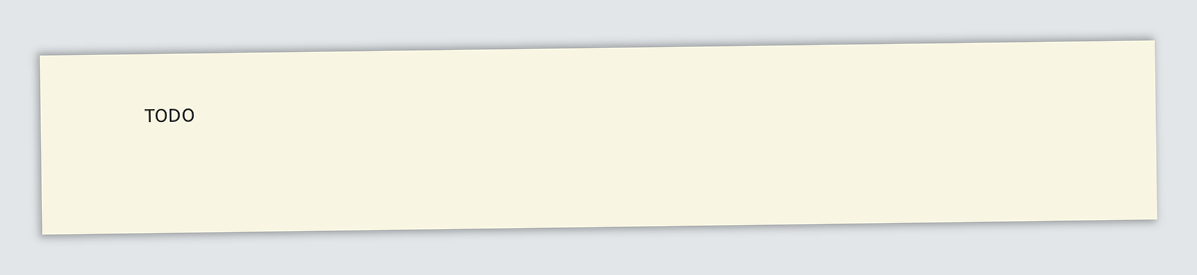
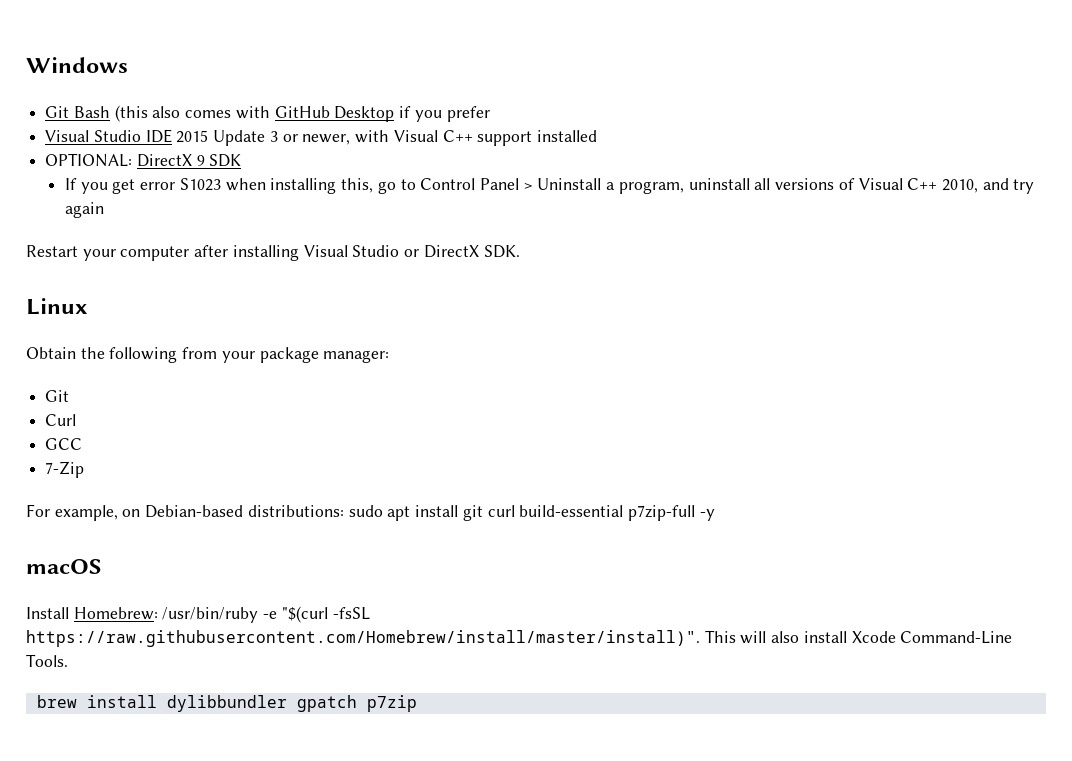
[144,107,195,124] TODO -> [26,57,128,73] [45,105,490,122] [45,129,597,146] [45,153,242,167] [65,178,1035,194] [65,202,105,218] [26,245,520,261] [26,298,88,315] [26,347,390,363] [45,390,70,402] [45,414,77,426] [45,438,83,450] [45,461,85,478] [26,504,715,521] [26,559,102,574] [26,606,370,623] [26,630,1013,647] [26,654,68,667] [36,695,417,712] Windows // Git Bash (this also comes with GitHub Desktop if you prefer // Visual Studio IDE 2015 Update 3 or newer, with Visual C++ support installed // OPTIONAL: DirectX 9 SDK // If you get error S1023 when installing this, go to Control Panel > Uninstall a program, uninstall all versions of Visual C++ 2010, and try again // Restart your computer after installing Visual Studio or DirectX SDK. // Linux // Obtain the following from your package manager: // Git // Curl // GCC // 7-Zip // For example, on Debian-based distributions: sudo apt install git curl build-essential p7zip-full -y // macOS // Install Homebrew: /usr/bin/ruby -e "$(curl -fsSL https://raw.githubusercontent.com/Homebrew/install/master/install)". This will also install Xcode Command-Line Tools. // brew install dylibbundler gpatch p7zip

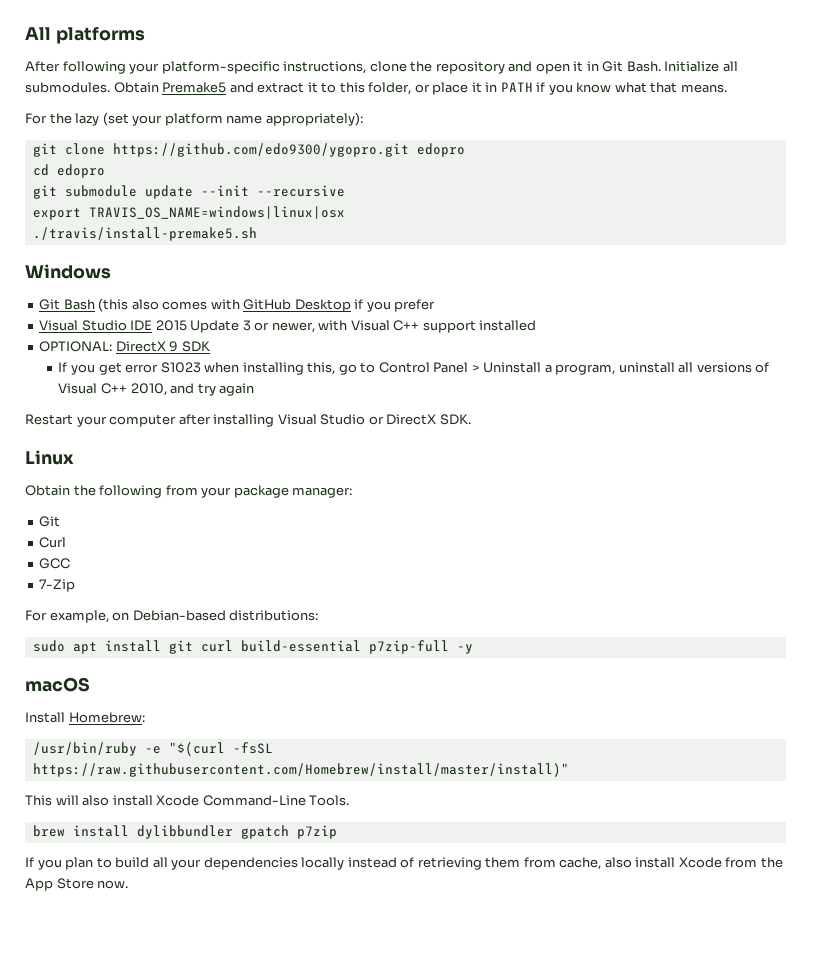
(26, 65) none -> [25,27,145,44] [25,61,738,74] [25,82,727,95] [25,112,363,126] [32,143,465,157] [32,164,105,178] [32,185,345,199] [32,206,345,220] [32,227,257,241] All platforms // After following your platform-specific instructions, clone the repository and open it in Git Bash. Initialize all submodules. Obtain Premake5 and extract it to this folder, or place it in PATH if you know what that means. // For the lazy (set your platform name appropriately): // git clone https://github.com/edo9300/ygopro.git edopro // cd edopro // git submodule update --init --recursive // export TRAVIS_OS_NAME=windows|linux|osx // ./travis/install-premake5.sh //
(344, 511) none -> (319, 615) //
(158, 613) none -> (145, 717) //
[26,630,700,647] https://raw.githubusercontent.com/Homebrew/install/master/install)". -> [32,763,569,777] https://raw.githubusercontent.com/Homebrew/install/master/install)" //
(417, 703) none -> [25,857,783,870] [25,878,129,891] // If you plan to build all your dependencies locally instead of retrieving them from cache, also install Xcode from the App Store now.

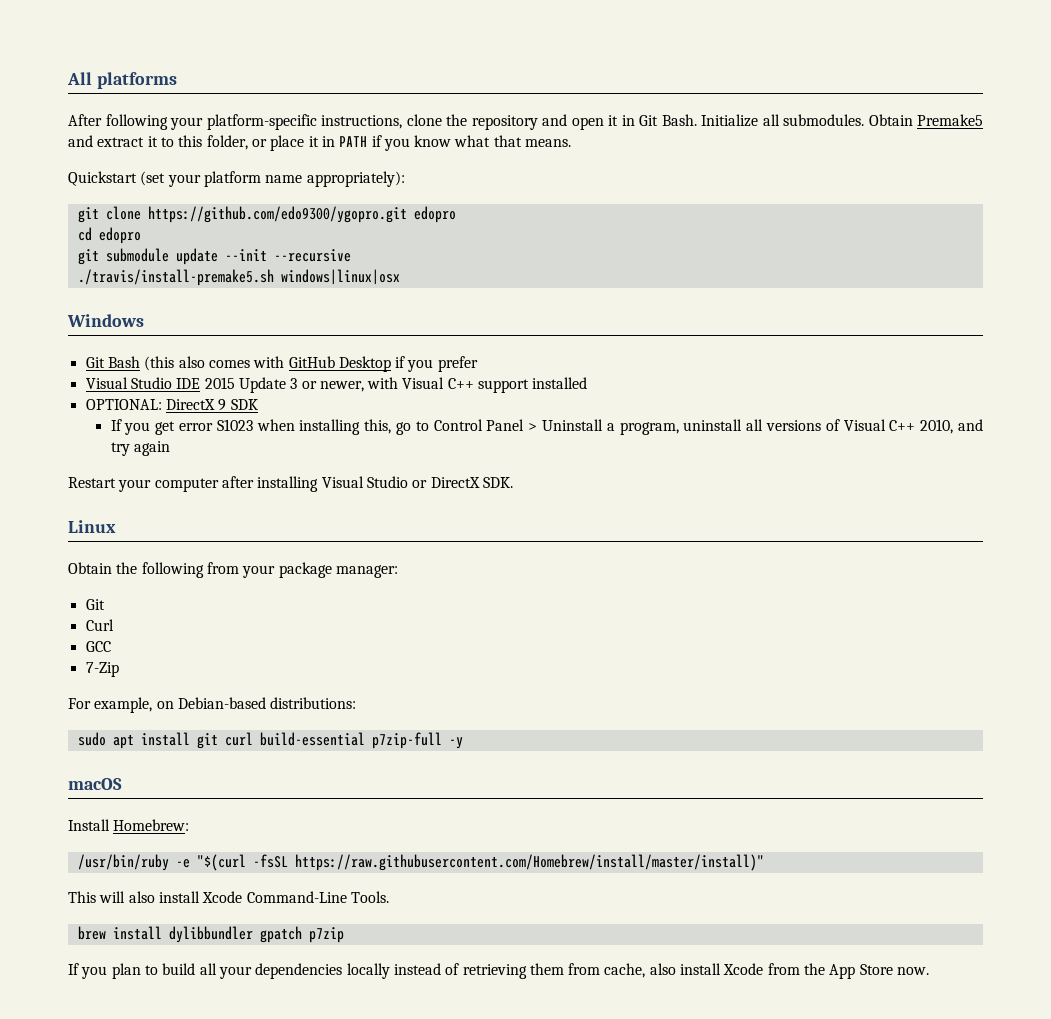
[25,113,100,126] For the lazy -> [68,171,137,186] Quickstart
[32,206,345,220] // export TRAVIS_OS_NAME=windows|linux|osx -> (351, 255) none
(257, 234) none -> [280,269,400,285] windows|linux|osx

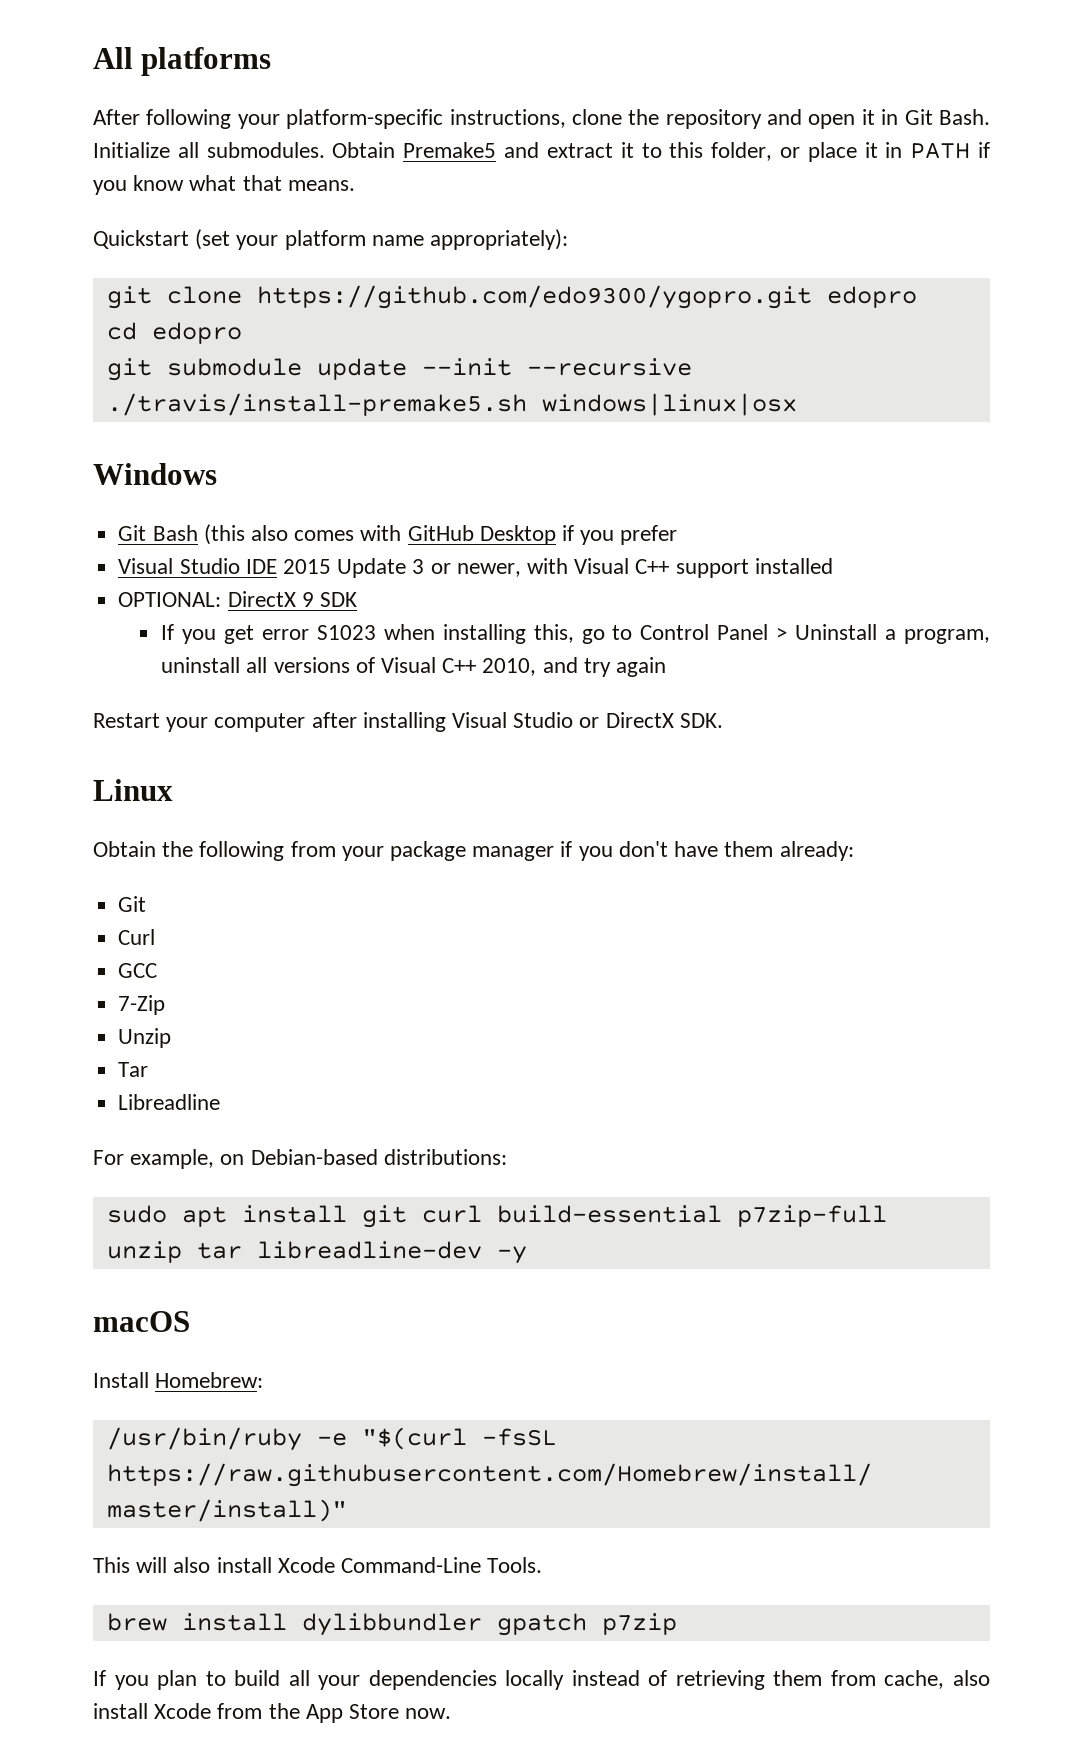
[335,565,398,578] manager: -> [472,841,854,861] manager if you don't have them already:
(119, 669) none -> [118,1028,172,1048] [118,1062,149,1077] [118,1094,221,1110] // Unzip // Tar // Libreadline
(442, 740) none -> [106,1241,482,1263] unzip tar libreadline-dev

